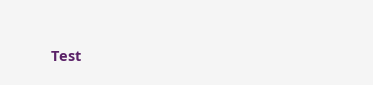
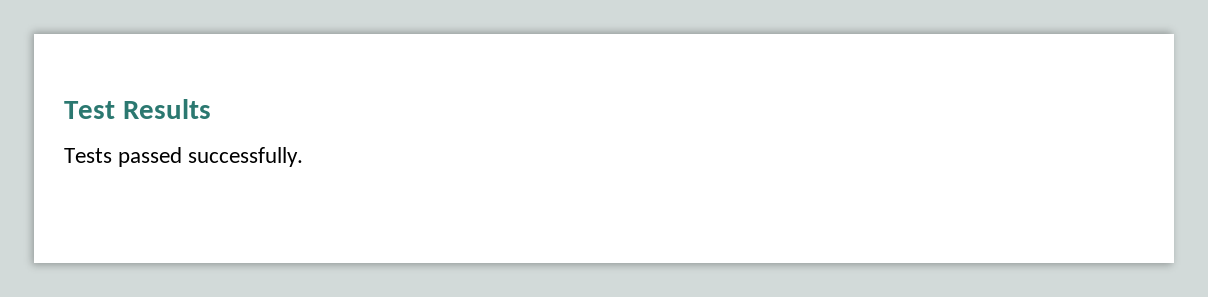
(81, 56) none -> [122,99,211,119] [64,147,304,167] Results // Tests passed successfully.

